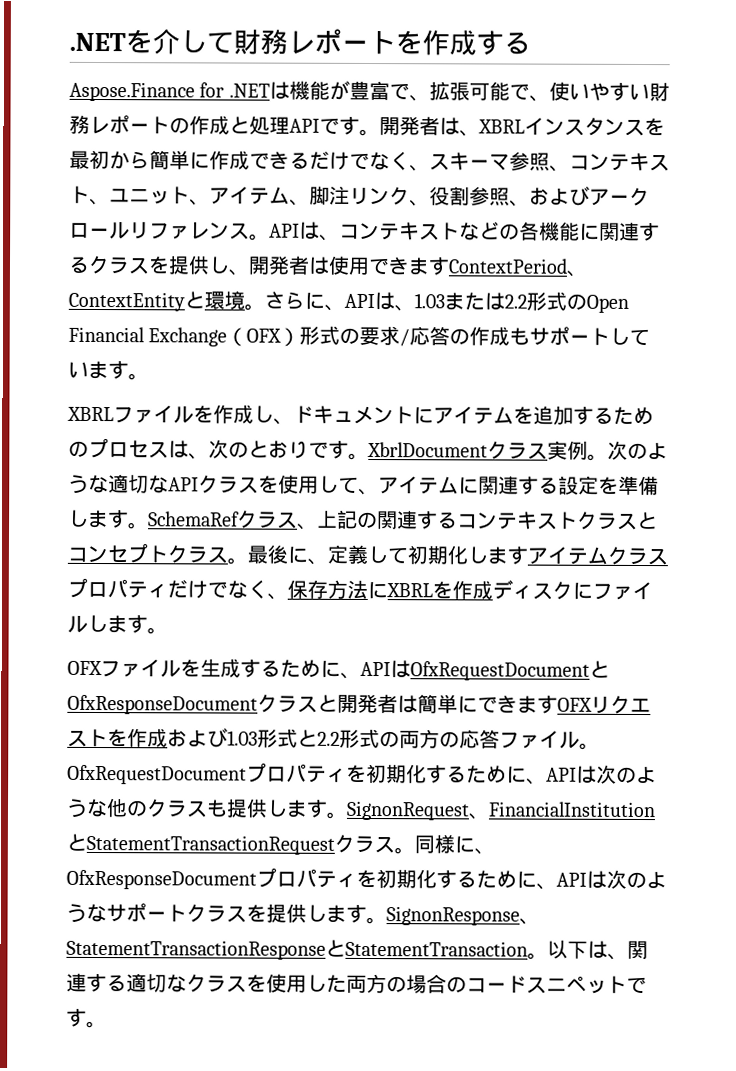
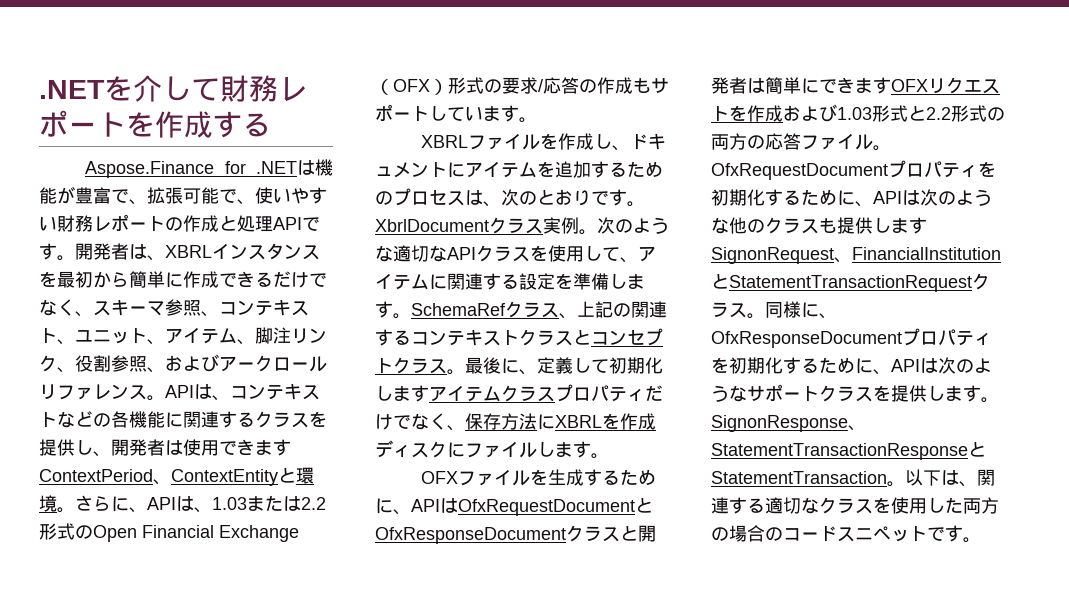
[326,811,347,819] 。 -> (927, 225) none

